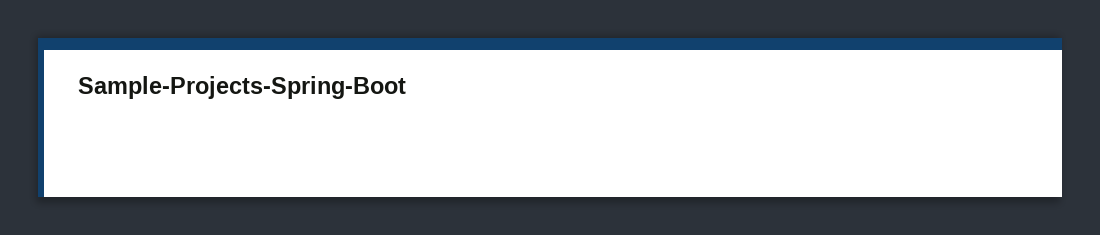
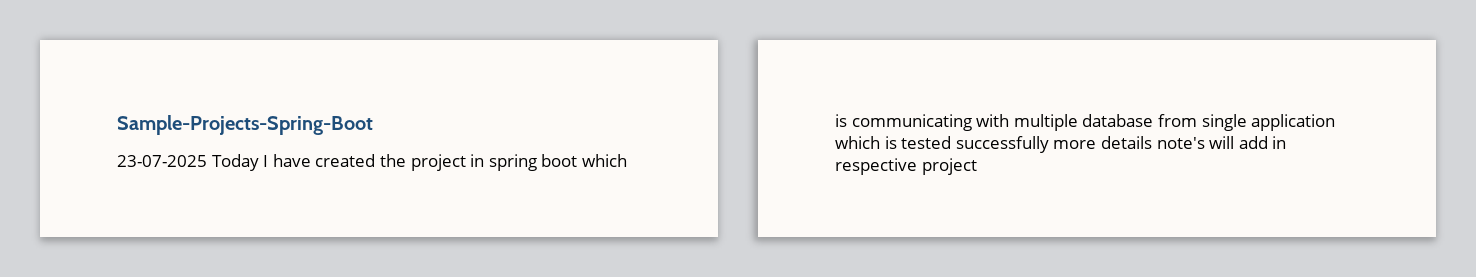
(406, 87) none -> [117,154,627,171] [835,114,1336,131] [835,136,1287,153] [835,158,977,175] // 23-07-2025 Today I have created the project in spring boot which is communicating with multiple database from single application which is tested successfully more details note's will add in respective project

